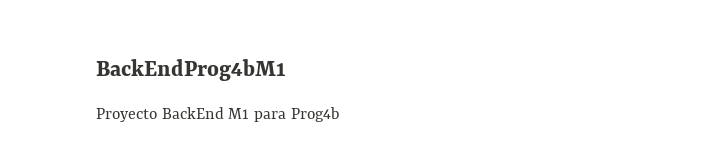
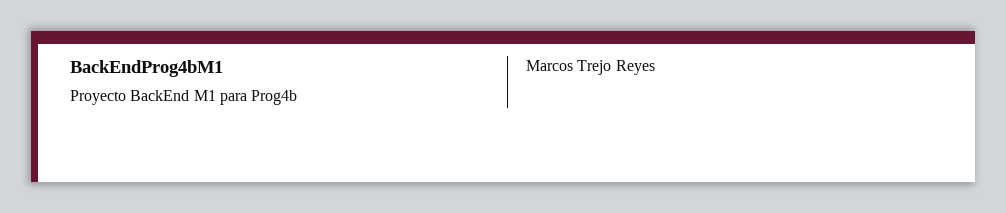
(340, 114) none -> [526,60,655,75] // Marcos Trejo Reyes

